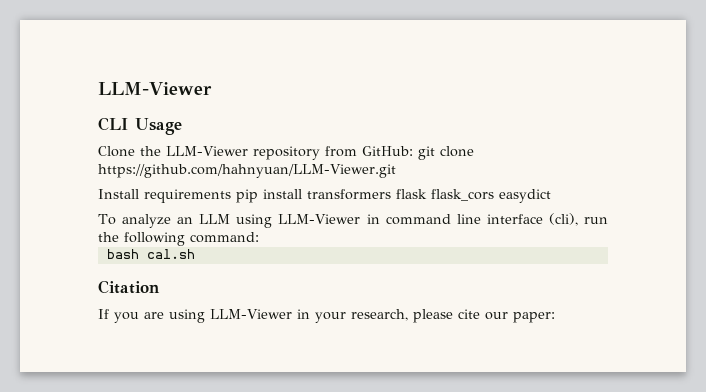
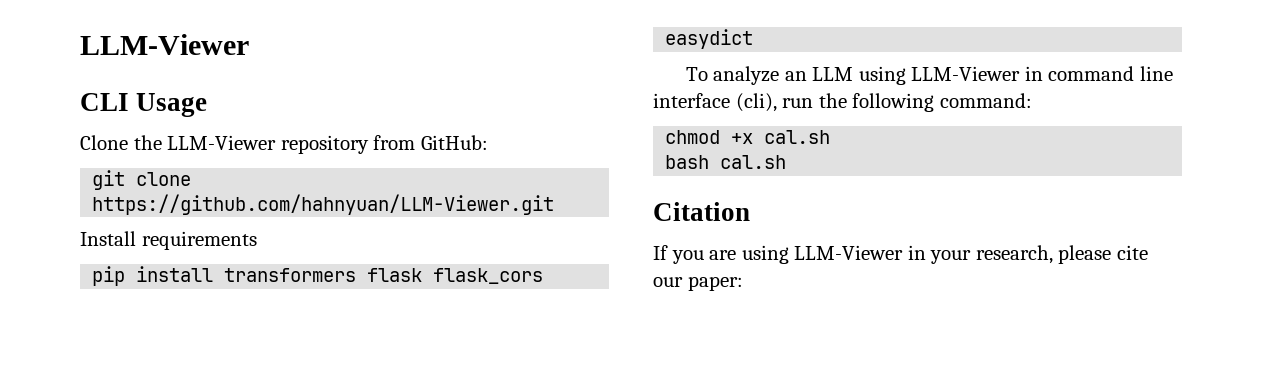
(413, 151) none -> (488, 142) //
(231, 196) none -> (257, 240) //
(259, 237) none -> [665,130,831,144] // chmod +x cal.sh

